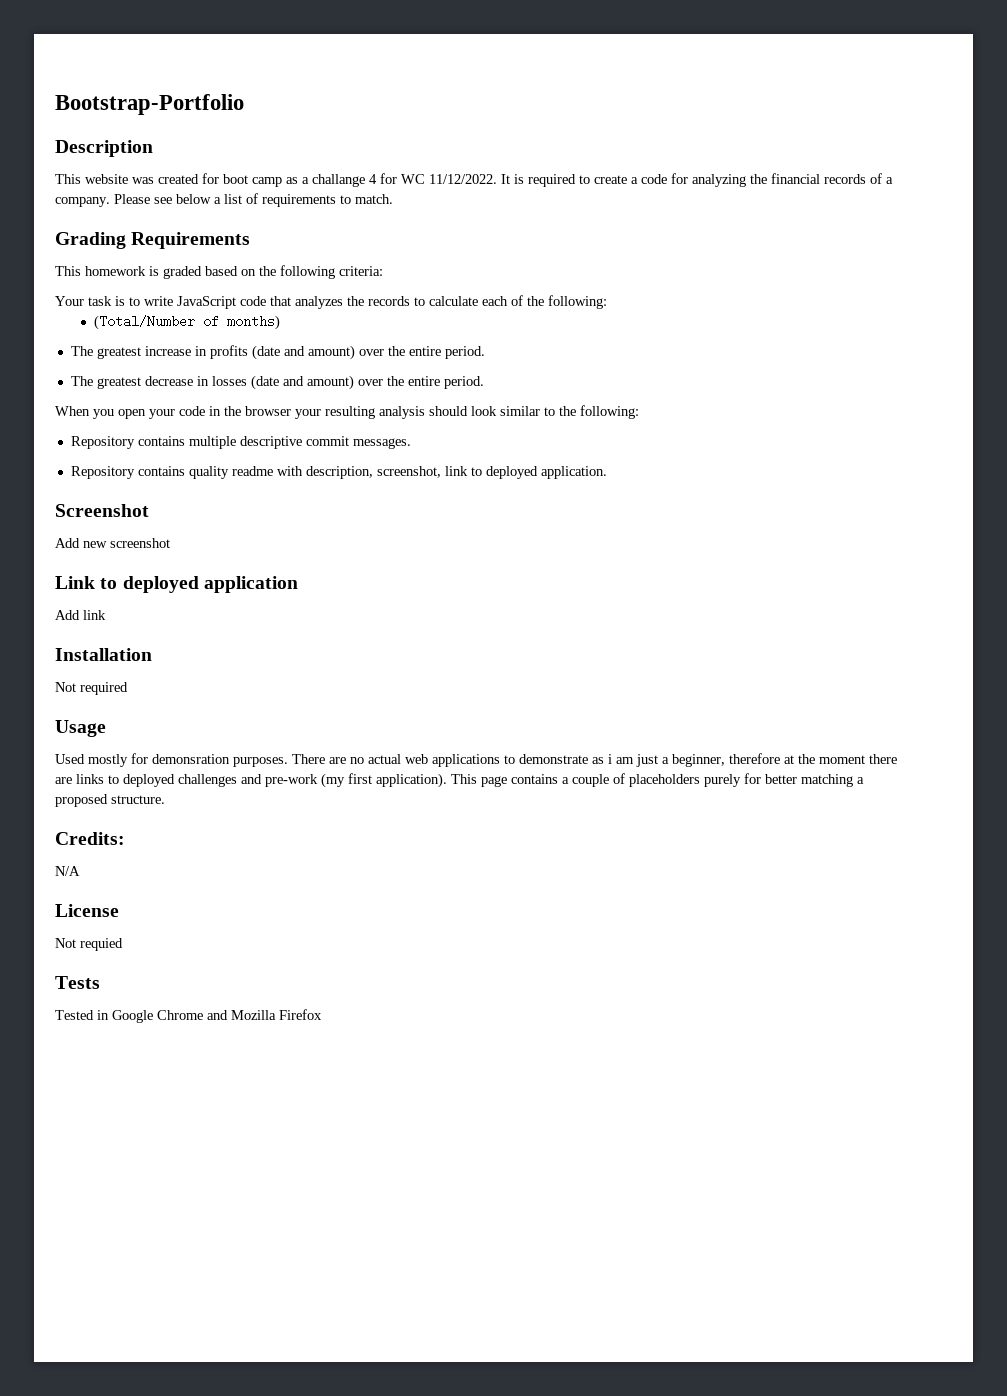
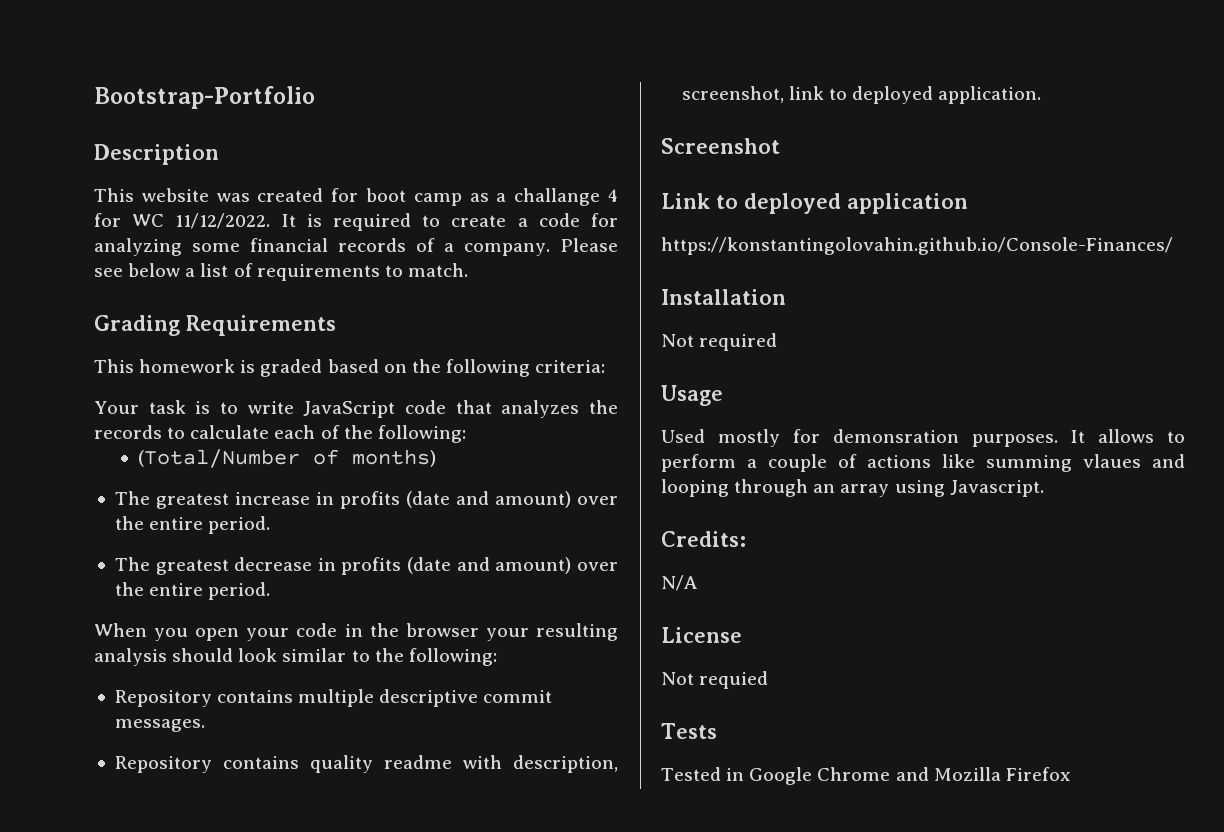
[750,174,767,184] the -> [192,243,240,252] some
[211,376,247,386] losses -> [341,557,402,575] profits
[55,538,170,548] // Add new screenshot -> (780, 146) none
[55,610,106,620] Add link -> [661,237,1173,255] https://konstantingolovahin.github.io/Console-Finances/
[292,753,897,767] [55,773,864,788] [55,794,165,807] There are no actual web applications to demonstrate as i am just a beginner, therefore at the moment there are links to deployed challenges and pre-work (my first application). This page contains a couple of placeholders purely for better matching a proposed structure. -> [1071,429,1185,443] [661,454,1185,472] [661,479,1044,497] It allows to perform a couple of actions like summing vlaues and looping through an array using Javascript.

